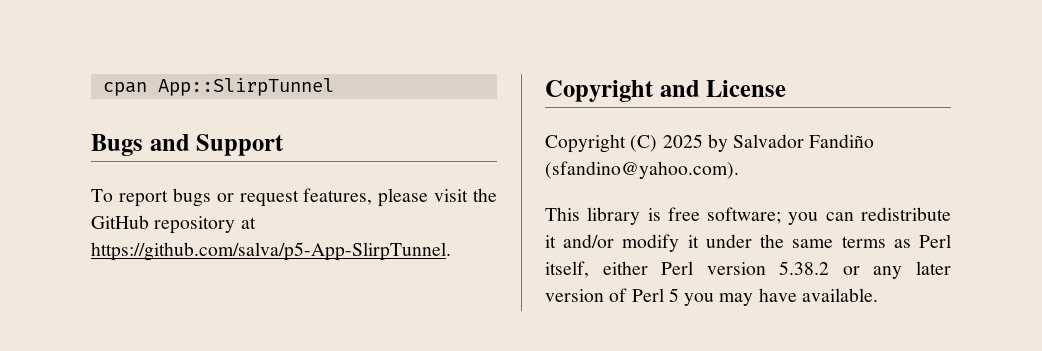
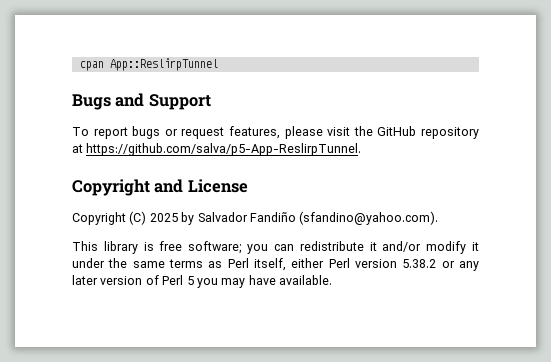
[157,78,334,96] App::SlirpTunnel -> [109,58,218,71] App::ReslirpTunnel
[91,242,451,261] https://github.com/salva/p5-App-SlirpTunnel. -> [86,143,362,156] https://github.com/salva/p5-App-ReslirpTunnel.

